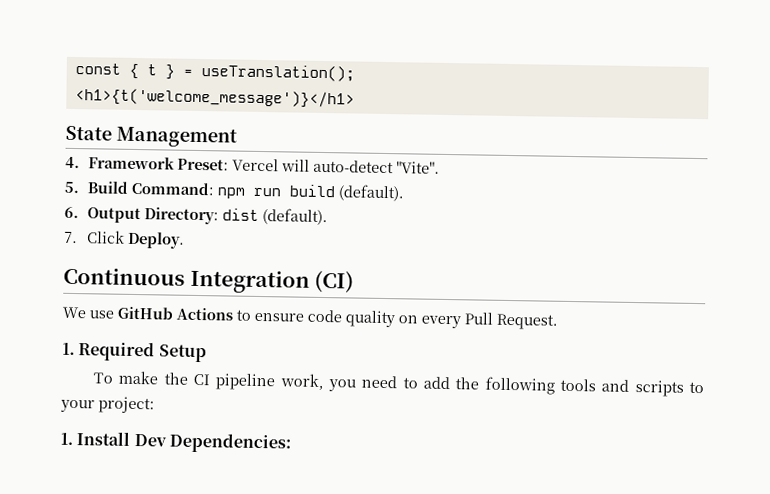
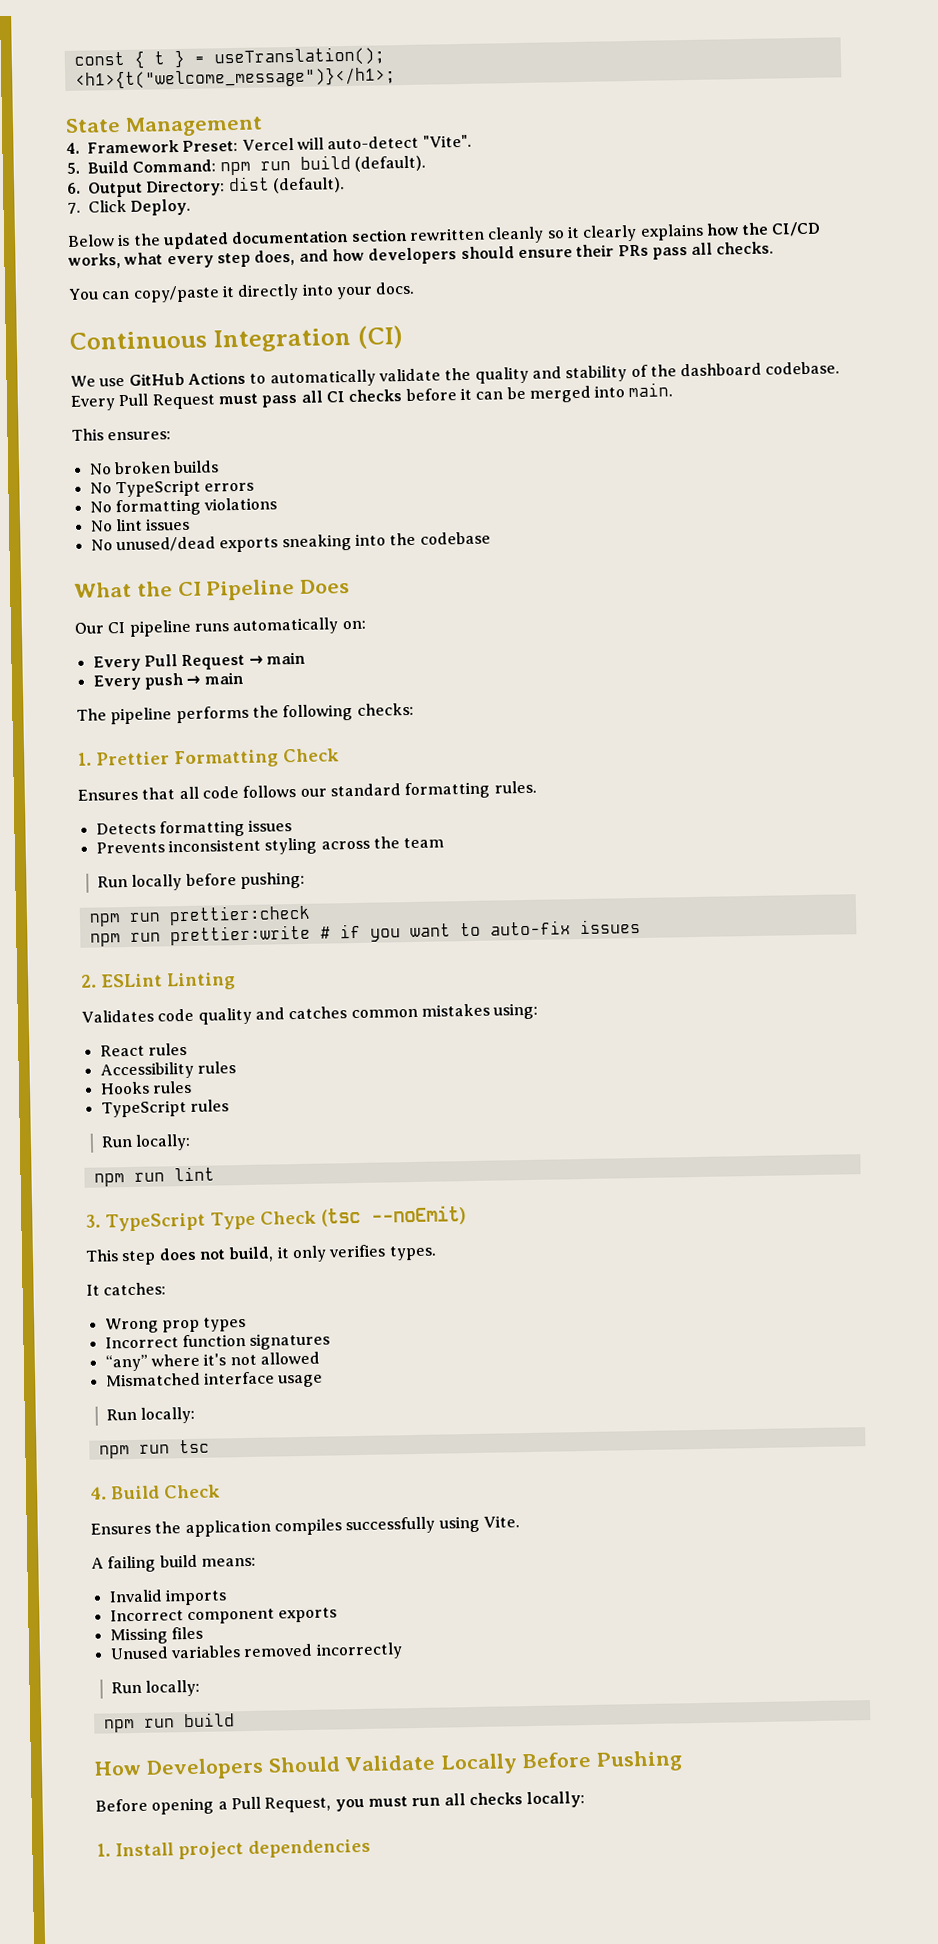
[74,87,355,109] <h1>{t('welcome_message')}</h1> -> [74,66,396,90] <h1>{t("welcome_message")}</h1>;
(185, 240) none -> [67,221,822,250] [67,241,775,269] [68,281,416,303] // Below is the updated documentation section rewritten cleanly so it clearly explains how the CI/CD works, what every step does, and how developers should ensure their PRs pass all checks. // You can copy/paste it directly into your docs.
[254,309,558,330] [62,341,207,363] [92,370,705,397] [60,396,155,414] ensure code quality on every Pull Request. // 1. Required Setup // To make the CI pipeline work, you need to add the following tools and scripts to your project: -> [269,361,841,388] [70,382,674,411] [71,428,172,441] [88,460,220,475] [89,479,255,498] [89,497,278,517] [89,517,191,532] [90,531,491,553] [74,579,351,601] [74,617,366,637] [92,651,306,672] [92,671,244,691] [76,702,414,725] [77,748,340,769] [77,780,537,801] [95,819,293,838] [95,836,445,855] [97,871,306,891] [88,904,311,927] [89,918,641,947] [80,972,236,991] [81,1002,539,1025] [99,1042,187,1057] [99,1061,236,1080] [99,1080,192,1095] [100,1099,229,1118] [101,1133,192,1151] [93,1166,215,1187] [85,1205,467,1232] [85,1244,437,1266] [86,1282,167,1296] [104,1316,247,1334] [104,1332,331,1350] [104,1351,320,1372] [105,1371,324,1388] [106,1406,196,1424] [98,1439,210,1459] [90,1484,221,1500] [90,1515,520,1538] [91,1554,256,1573] [108,1588,227,1606] [109,1607,338,1625] [109,1626,203,1645] [109,1642,403,1660] [111,1679,201,1697] [103,1712,235,1733] [94,1750,683,1780] [95,1791,586,1815] automatically validate the quality and stability of the dashboard codebase. Every Pull Request must pass all CI checks before it can be merged into main. // This ensures: // No broken builds // No TypeScript errors // No formatting violations // No lint issues // No unused/dead exports sneaking into the codebase // What the CI Pipeline Does // Our CI pipeline runs automatically on: // Every Pull Request → main // Every push → main // The pipeline performs the following checks: // 1. Prettier Formatting Check // Ensures that all code follows our standard formatting rules. // Detects formatting issues // Prevents inconsistent styling across the team // Run locally before pushing: // npm run prettier:check // npm run prettier:write # if you want to auto-fix issues // 2. ESLint Linting // Validates code quality and catches common mistakes using: // React rules // Accessibility rules // Hooks rules // TypeScript rules // Run locally: // npm run lint // 3. TypeScript Type Check (tsc --noEmit) // This step does not build, it only verifies types. // It catches: // Wrong prop types // Incorrect function signatures // “any” where it's not allowed // Mismatched interface usage // Run locally: // npm run tsc // 4. Build Check // Ensures the application compiles successfully using Vite. // A failing build means: // Invalid imports // Incorrect component exports // Missing files // Unused variables removed incorrectly // Run locally: // npm run build // How Developers Should Validate Locally Before Pushing // Before opening a Pull Request, you must run all checks locally:
[133,432,291,454] Dev Dependencies: -> [178,1838,371,1860] project dependencies

